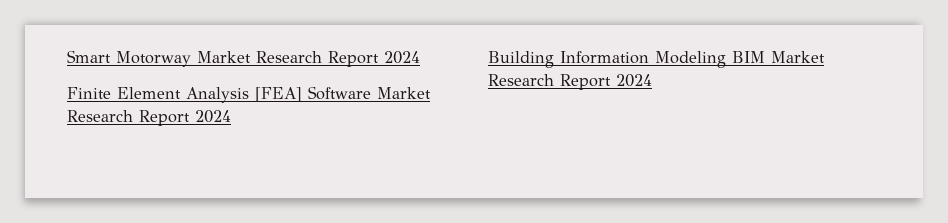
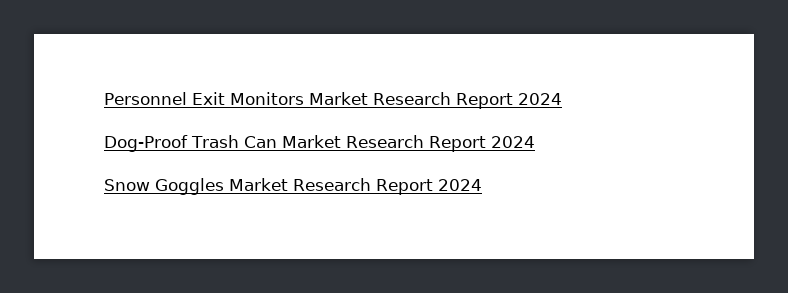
[67,50,420,67] [67,86,431,103] [67,110,231,126] [488,51,765,68] Smart Motorway Market Research Report 2024 // Finite Element Analysis [FEA] Software Market Research Report 2024 // Building Information Modeling BIM -> [104,92,562,109] [104,135,535,152] [104,178,224,195] Personnel Exit Monitors Market Research Report 2024 // Dog-Proof Trash Can Market Research Report 2024 // Snow Goggles

